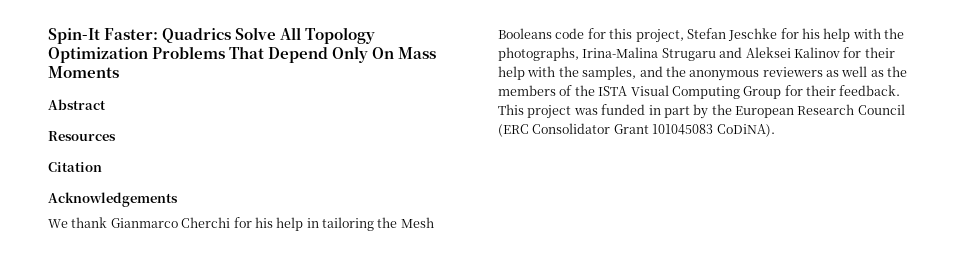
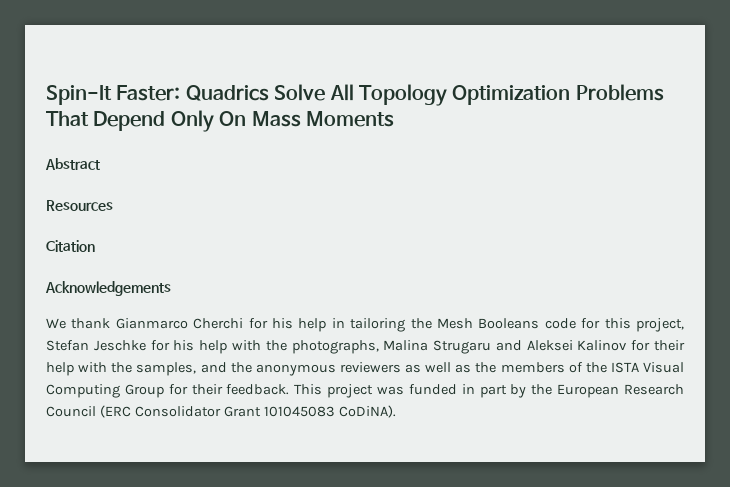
[582,47,659,58] Irina-Malina -> [383,340,429,351] Malina

